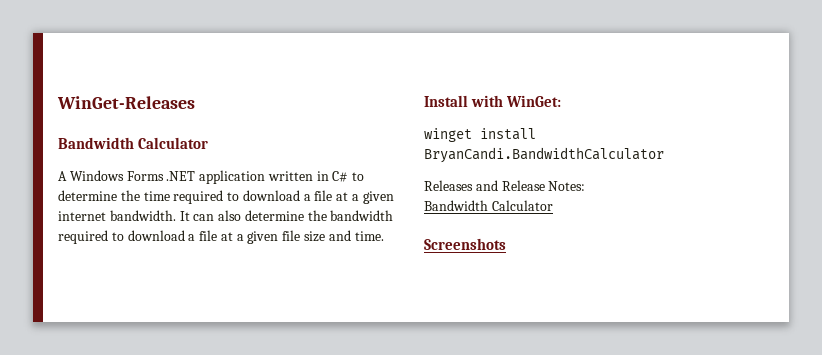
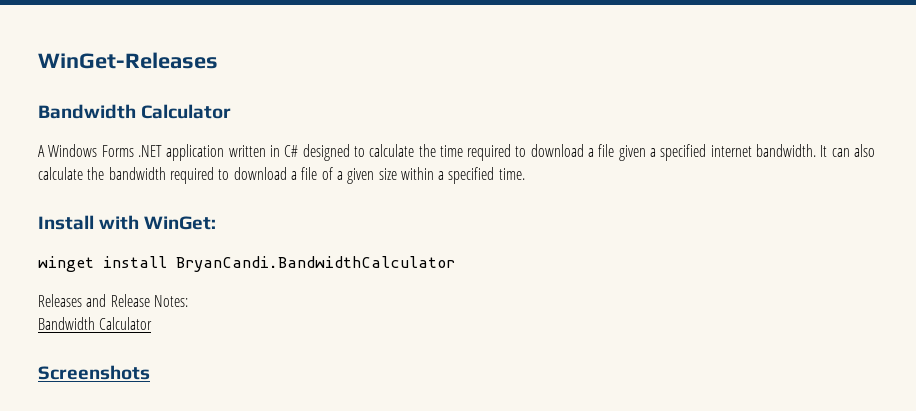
[352,172,365,181] [58,190,117,201] to determine -> [302,144,415,161] designed to calculate
[336,191,394,204] at a given -> [618,144,707,161] given a specified
[244,210,304,221] determine -> [38,167,83,180] calculate
[220,230,351,244] at a given file size and -> [321,167,495,184] of a given size within a specified

